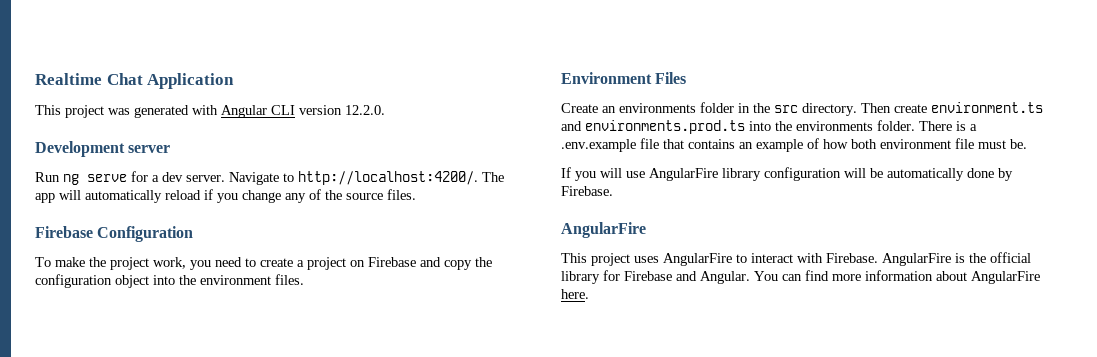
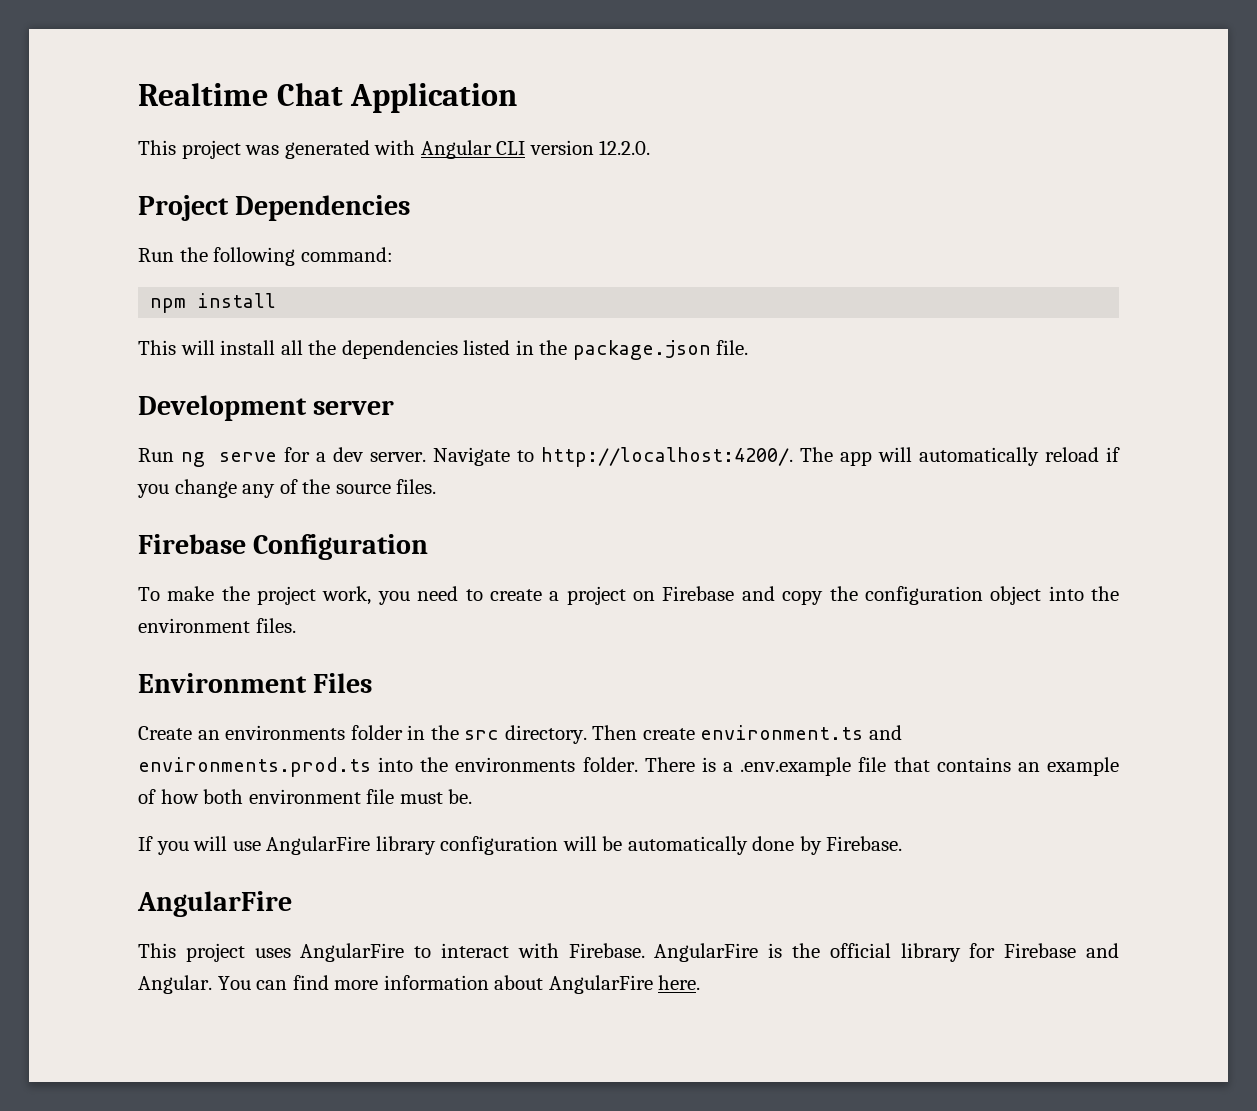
(385, 110) none -> [138,195,411,221] [138,247,393,266] [150,293,277,313] [138,340,749,360] // Project Dependencies // Run the following command: // npm install // This will install all the dependencies listed in the package.json file.

